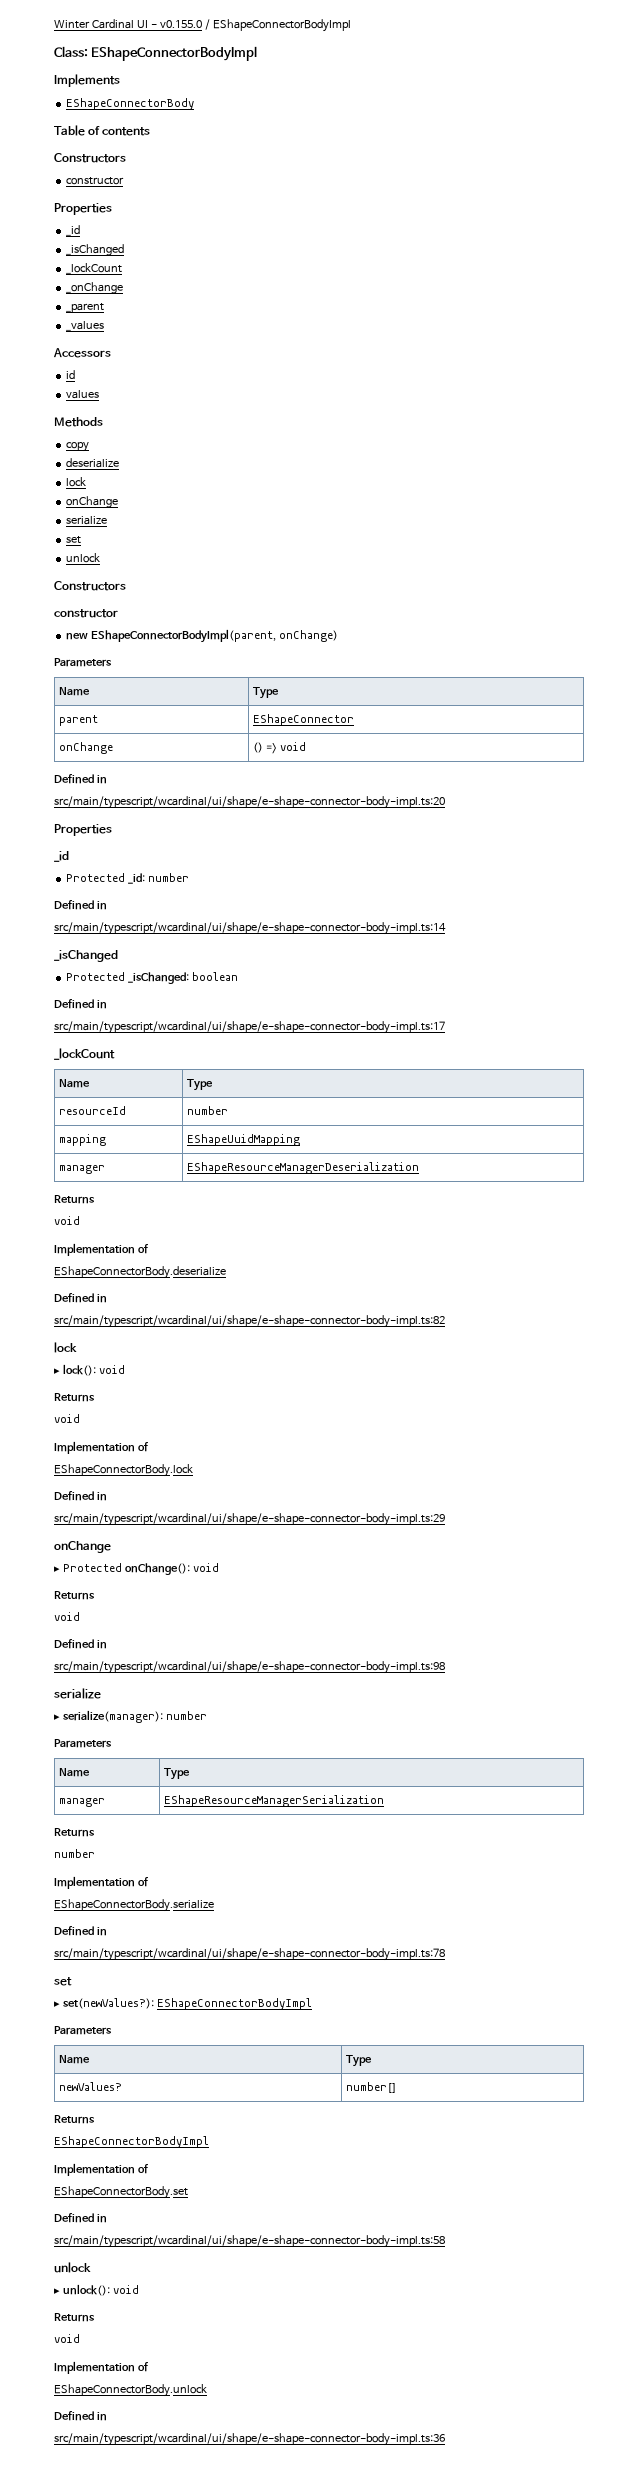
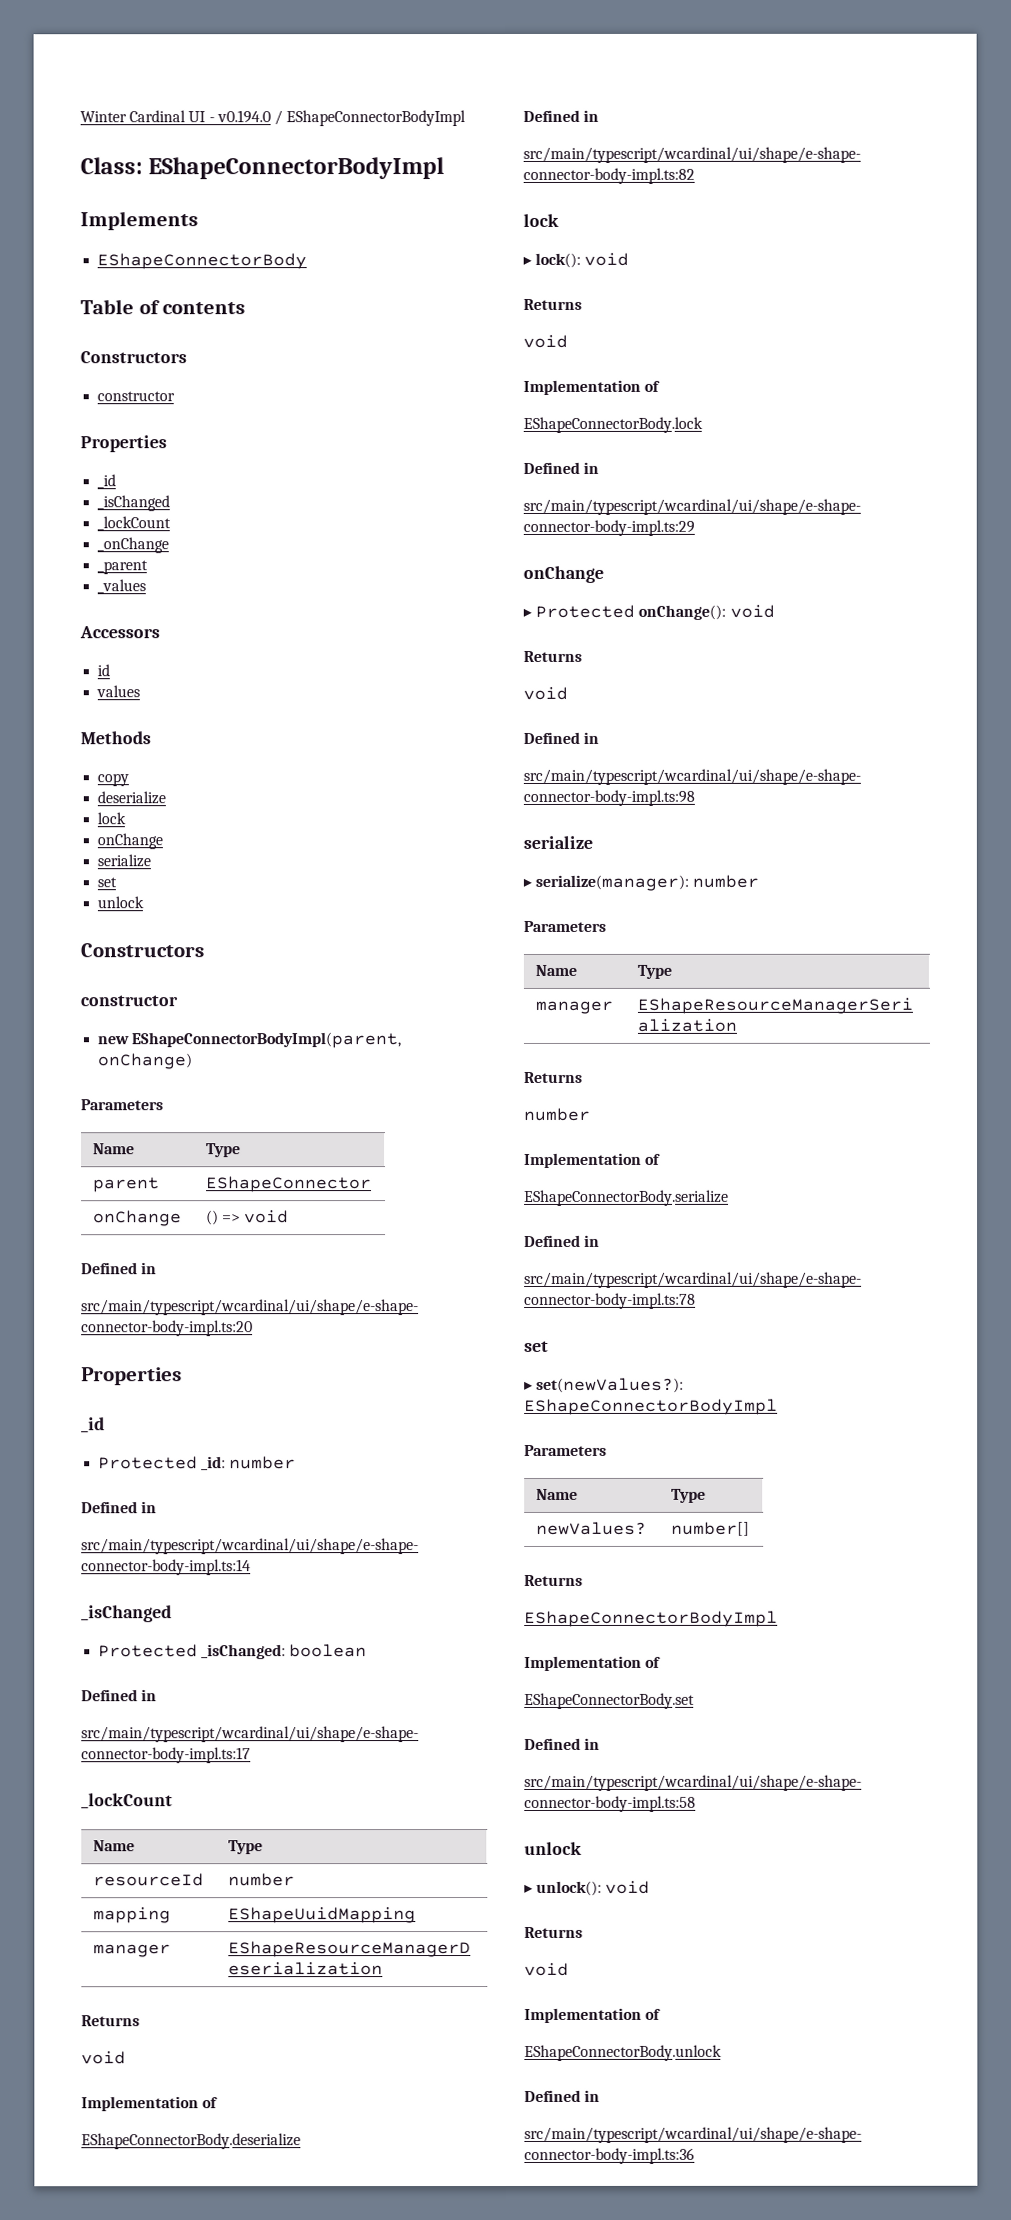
[159,20,202,28] v0.155.0 -> [216,110,271,124] v0.194.0

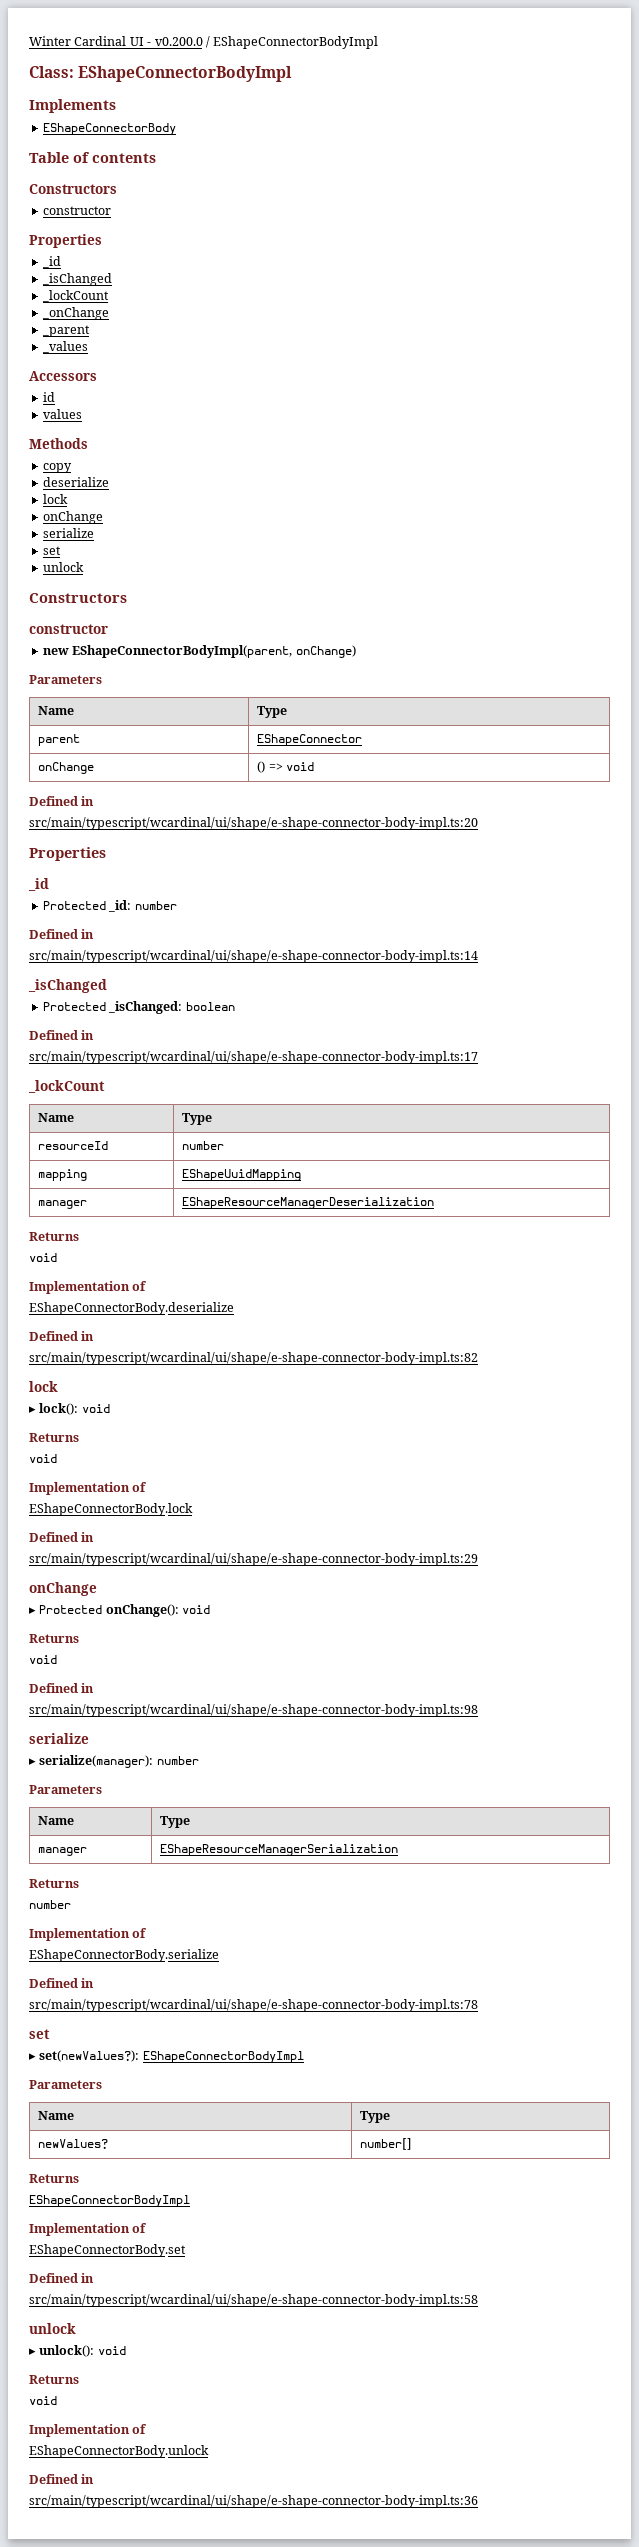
[216,110,271,124] v0.194.0 -> [154,37,203,46] v0.200.0

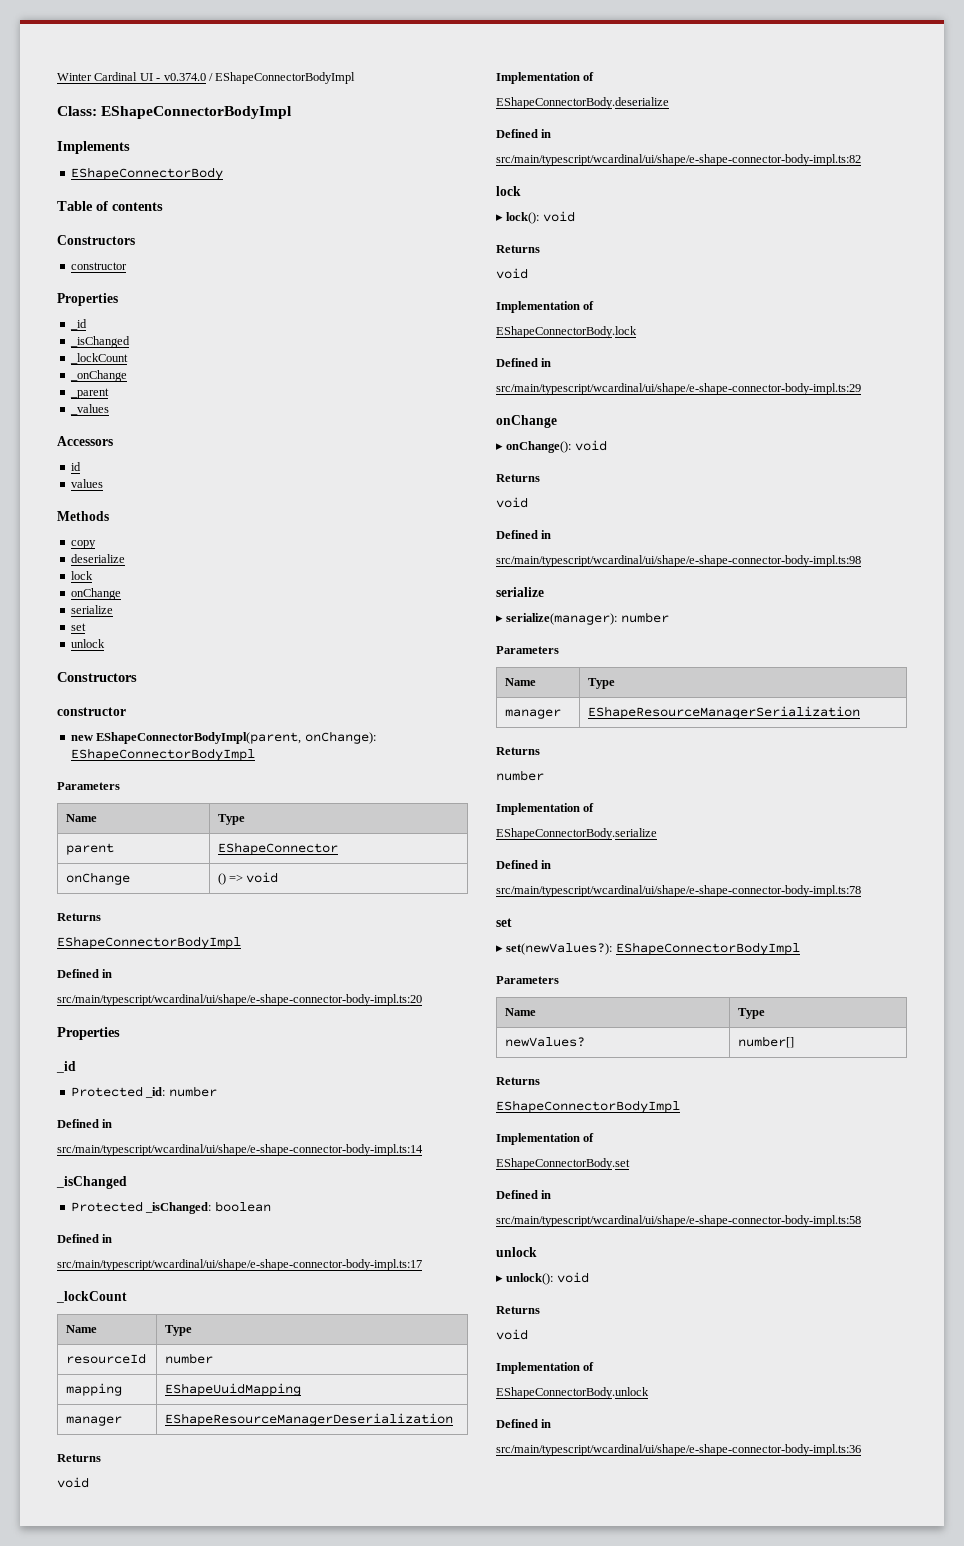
[154,37,203,46] v0.200.0 -> [163,73,206,81] v0.374.0
[295,645,356,658] onChange) -> [304,731,376,744] [70,748,255,761] onChange): EShapeConnectorBodyImpl
(315, 766) none -> [57,913,101,921] [57,936,241,949] // Returns // EShapeConnectorBodyImpl
[39,1605,103,1614] Protected -> (503, 446) none

